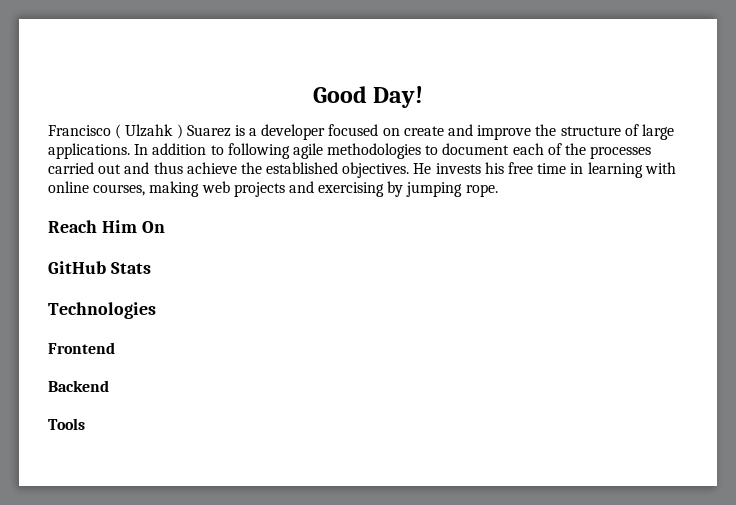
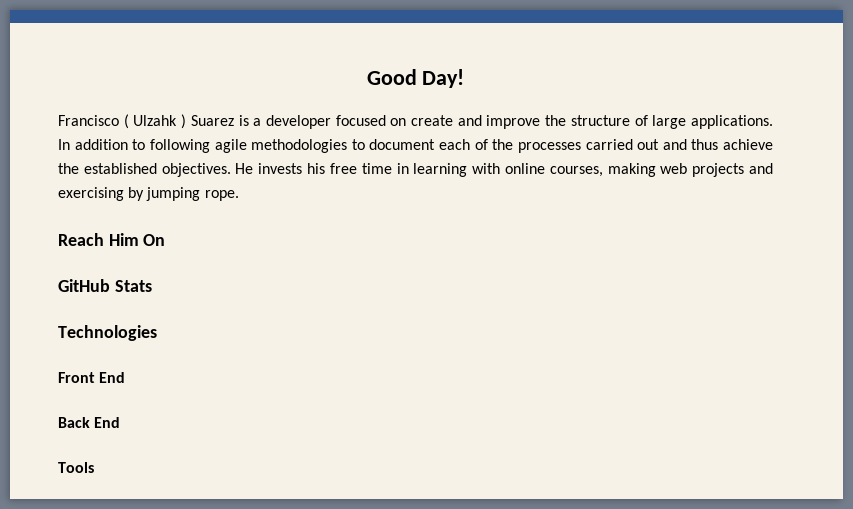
[48,342,115,354] [48,380,109,392] Frontend // Backend -> [58,372,126,383] [58,417,121,428] Front End // Back End

